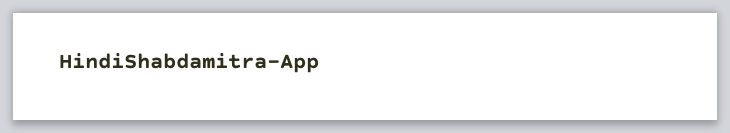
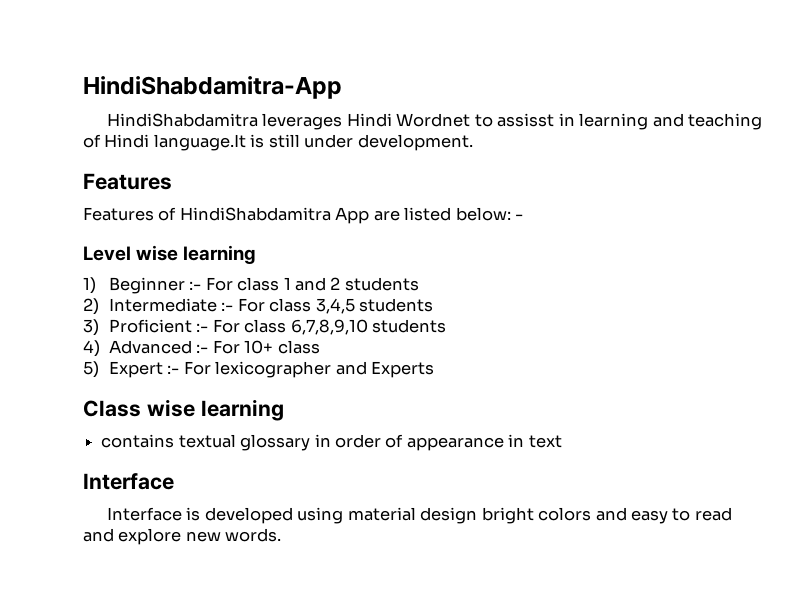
(319, 63) none -> [106,113,763,130] [83,134,473,151] [83,173,172,190] [83,207,524,224] [83,245,257,264] [83,277,419,294] [83,298,433,315] [83,319,446,336] [83,340,320,357] [83,361,434,378] [83,399,284,421] [101,434,562,451] [83,473,174,490] [106,507,732,524] [83,528,282,545] // HindiShabdamitra leverages Hindi Wordnet to assisst in learning and teaching of Hindi language.It is still under development. // Features // Features of HindiShabdamitra App are listed below: - // Level wise learning // 1) Beginner :- For class 1 and 2 students // 2) Intermediate :- For class 3,4,5 students // 3) Proficient :- For class 6,7,8,9,10 students // 4) Advanced :- For 10+ class // 5) Expert :- For lexicographer and Experts // Class wise learning // contains textual glossary in order of appearance in text // Interface // Interface is developed using material design bright colors and easy to read and explore new words.

